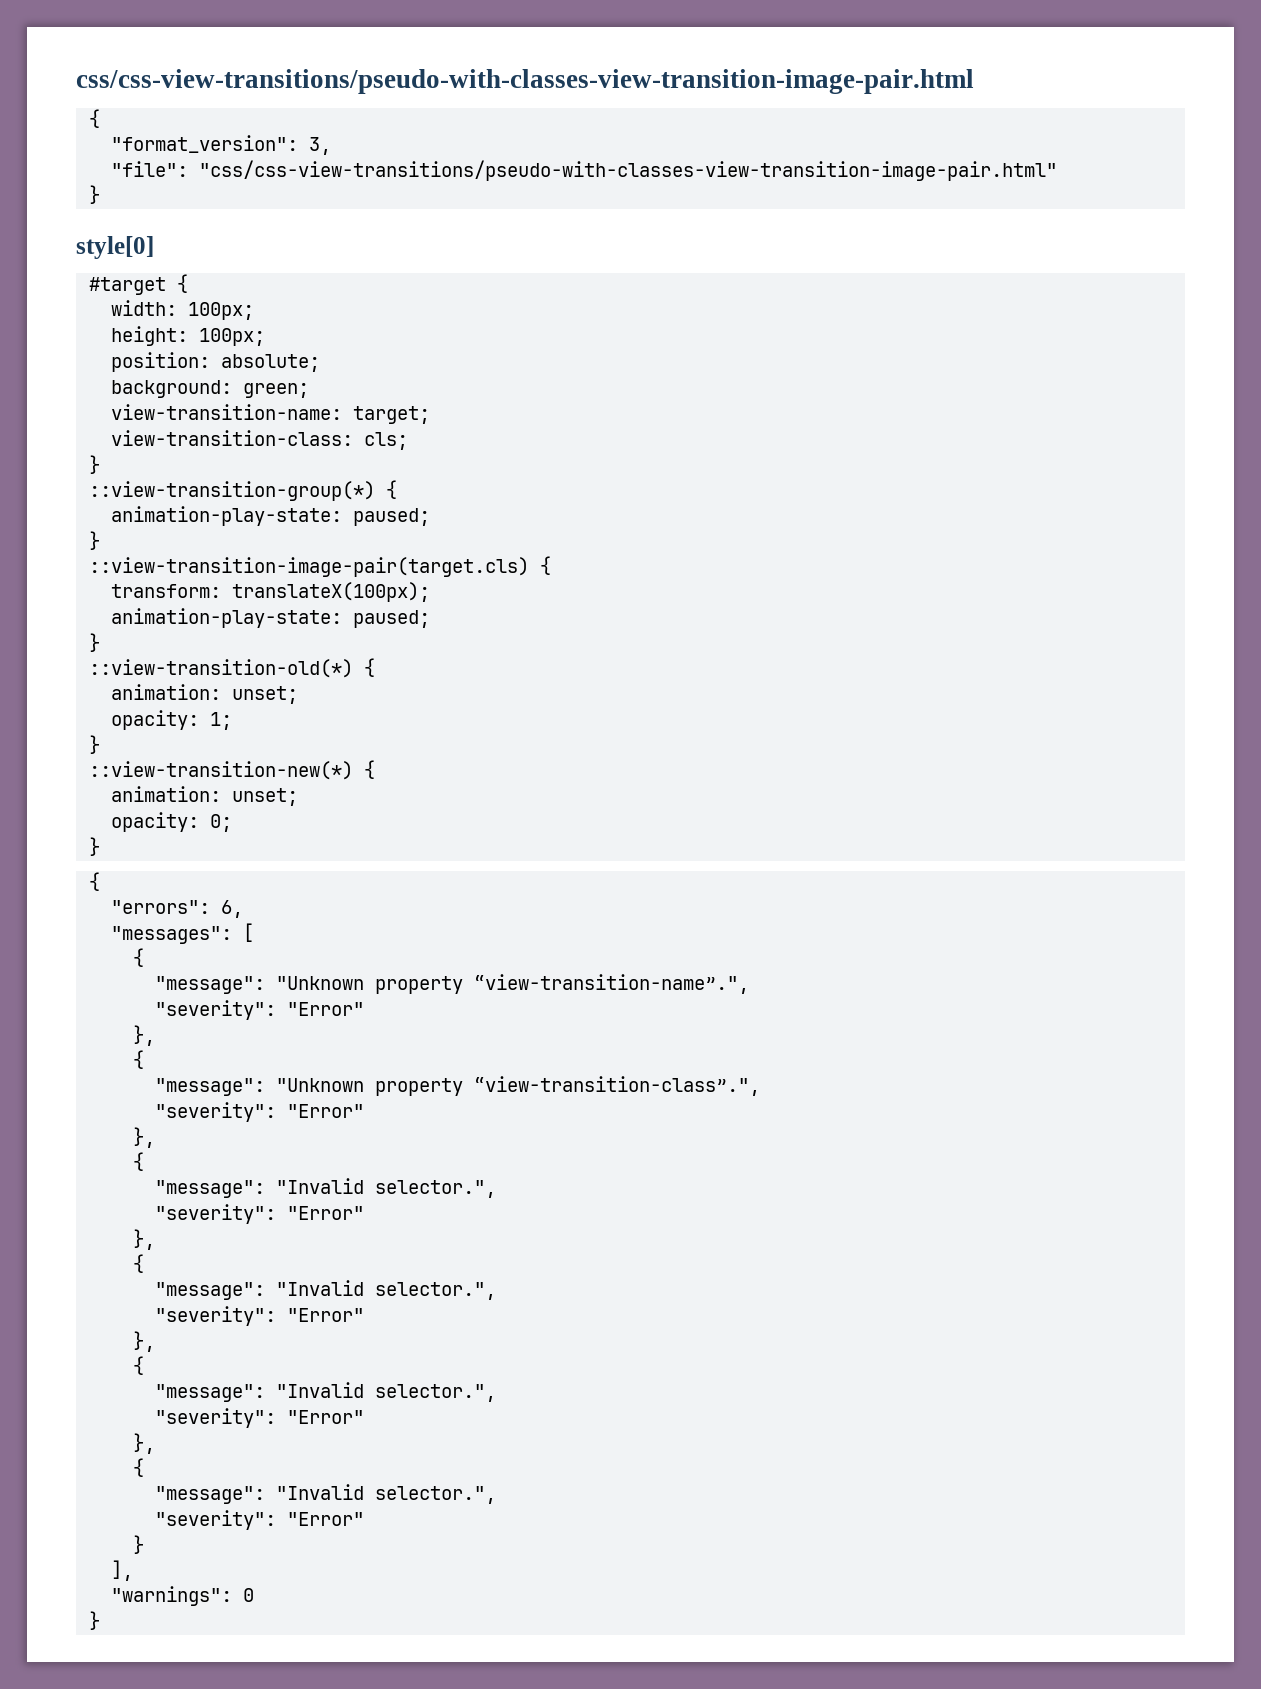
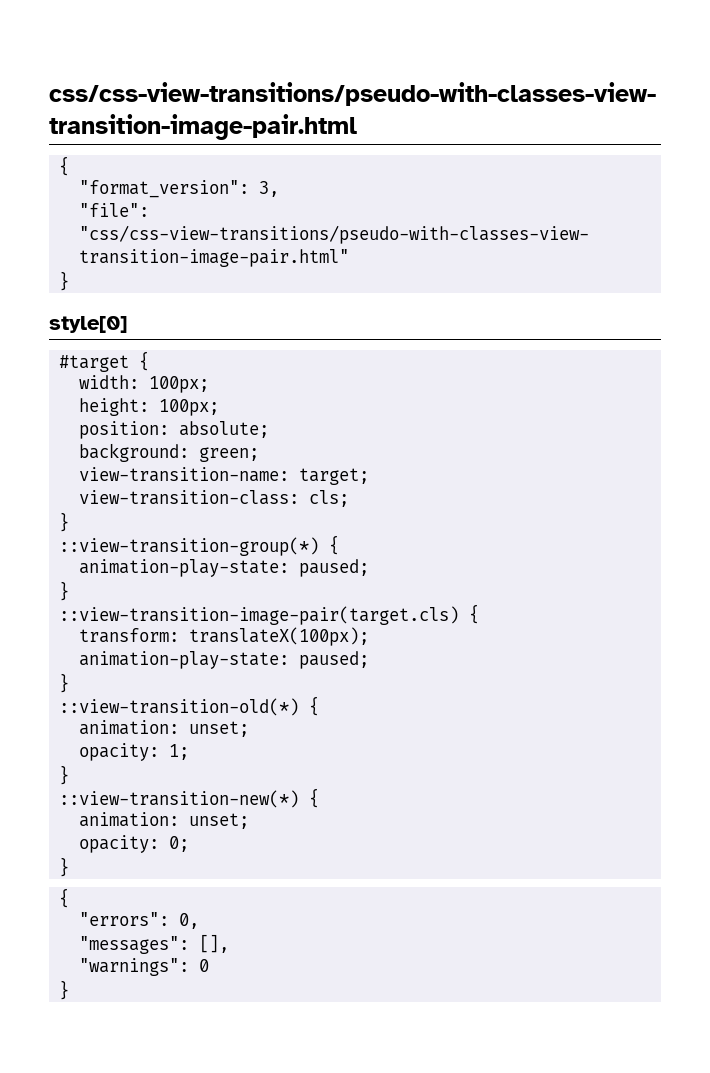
[220,900,243,918] 6, -> [179,913,200,929] 0,
[242,923,254,942] [132,948,144,967] [154,974,749,994] [154,1000,364,1020] [132,1025,155,1046] [132,1050,144,1069] [154,1076,760,1096] [154,1102,364,1122] [132,1127,155,1148] [132,1152,144,1171] [154,1178,496,1198] [154,1204,364,1224] [132,1229,155,1250] [132,1254,144,1273] [154,1280,496,1300] [154,1306,364,1326] [132,1331,155,1352] [132,1356,144,1375] [154,1382,496,1402] [154,1408,364,1428] [132,1433,155,1454] [132,1458,144,1477] [154,1484,496,1504] [154,1510,364,1530] [132,1535,144,1554] [110,1560,133,1581] [ // { // "message": "Unknown property “view-transition-name”.", // "severity": "Error" // }, // { // "message": "Unknown property “view-transition-class”.", // "severity": "Error" // }, // { // "message": "Invalid selector.", // "severity": "Error" // }, // { // "message": "Invalid selector.", // "severity": "Error" // }, // { // "message": "Invalid selector.", // "severity": "Error" // }, // { // "message": "Invalid selector.", // "severity": "Error" // } // ], -> [199,934,230,953] [],

